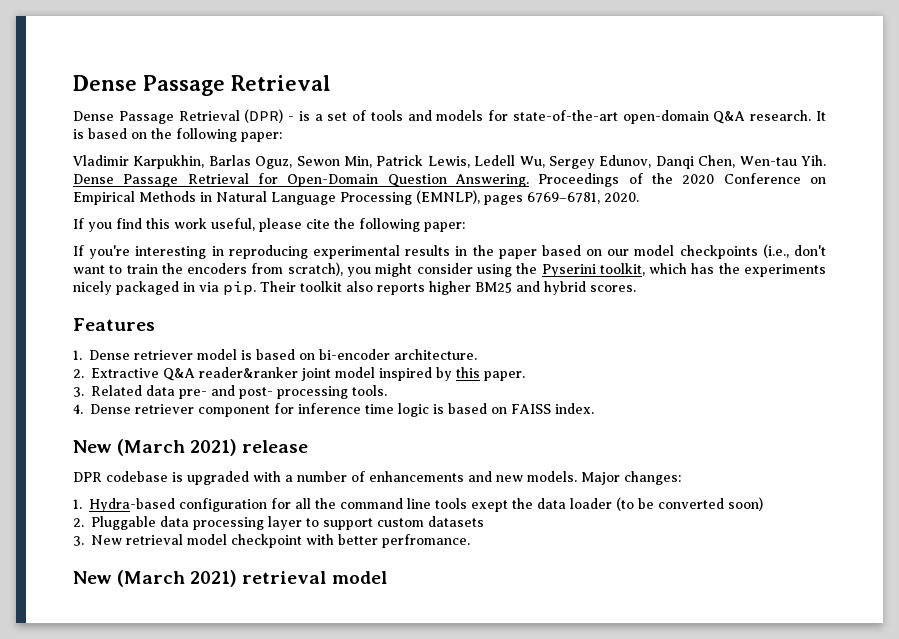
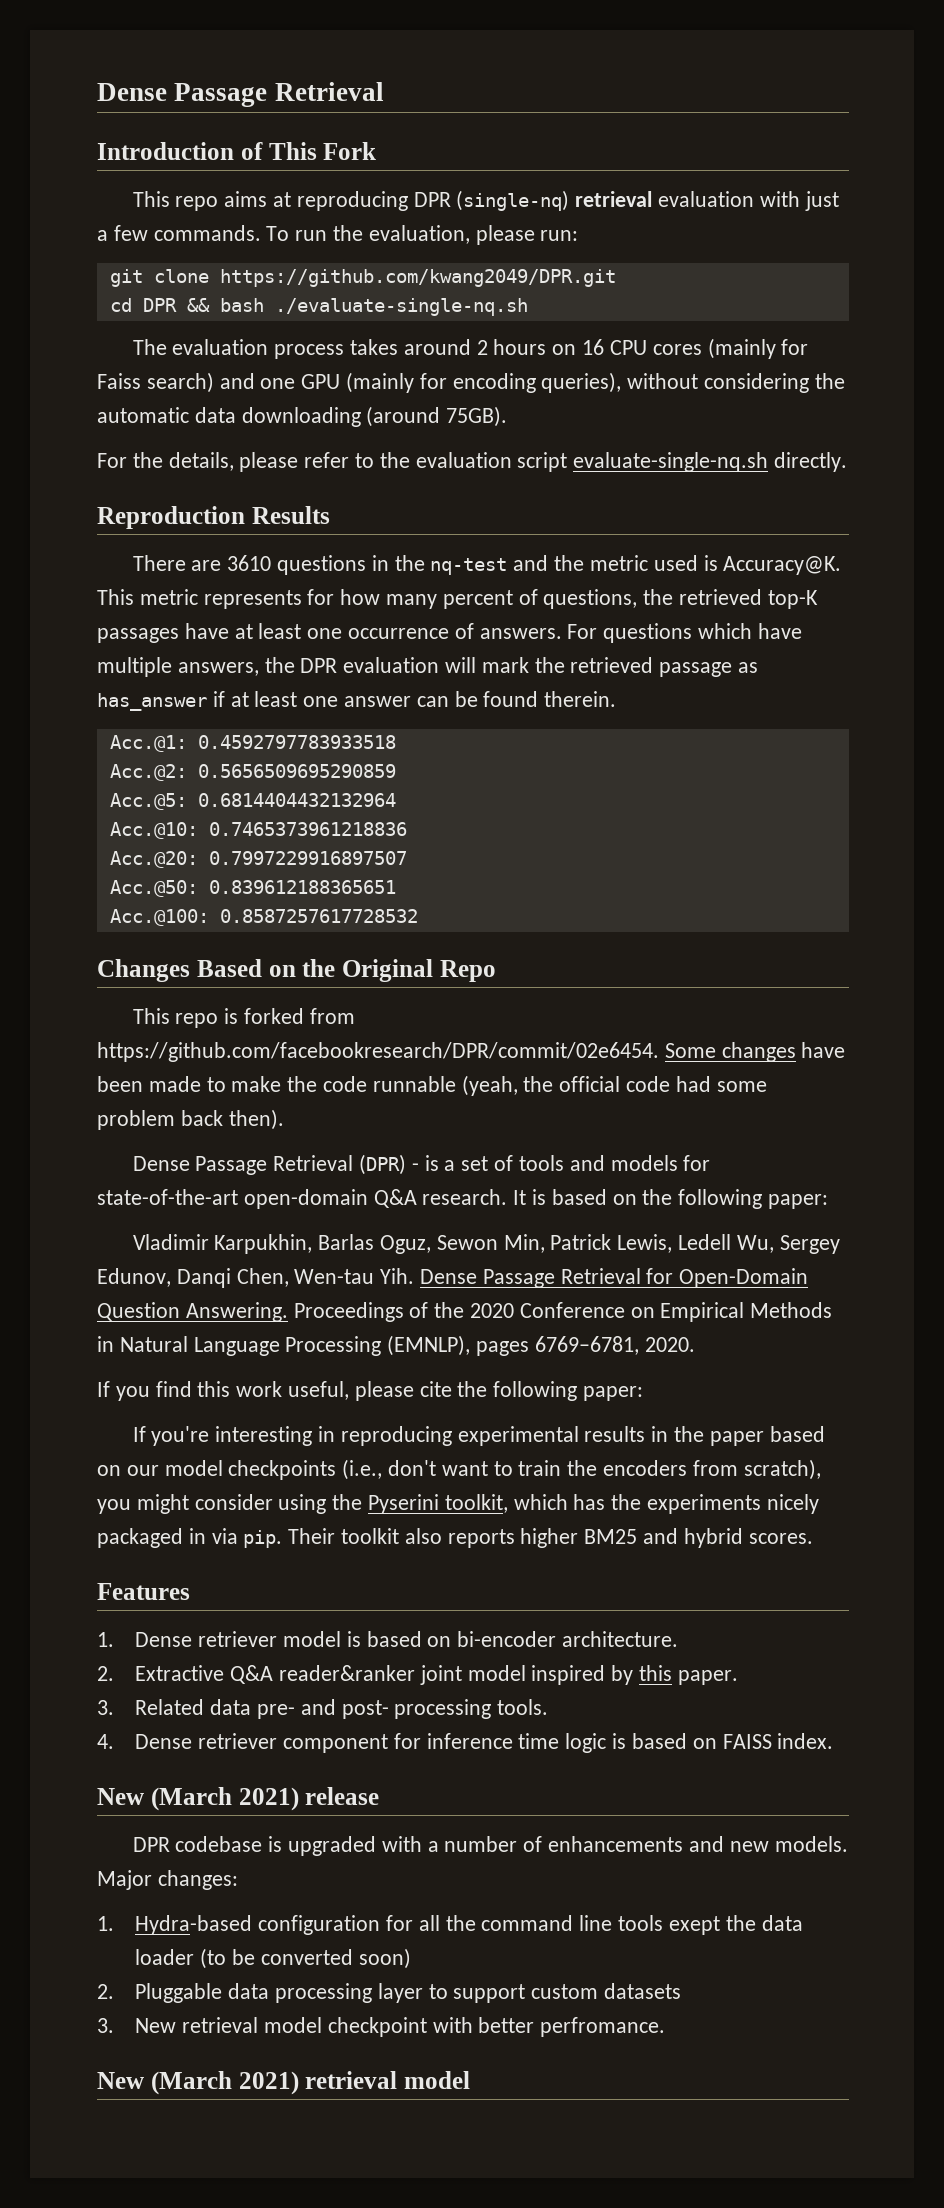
[73,75,331,96] Dense Passage Retrieval -> [97,82,384,107] [97,142,377,160] [132,190,839,211] [97,225,579,245] [109,269,616,287] [109,298,528,316] [132,338,809,359] [97,372,845,393] [97,406,508,427] [97,452,848,472] [97,506,330,529] [132,555,842,575] [97,589,818,609] [97,623,802,643] [97,657,759,677] [97,691,617,711] [109,735,396,752] [109,764,396,781] [109,793,396,810] [109,822,407,839] [109,851,407,868] [109,880,396,897] [109,909,418,926] [97,959,496,982] [132,1008,355,1028] [97,1042,846,1062] [97,1075,767,1096] [97,1109,284,1130] Dense Passage Retrieval // Introduction of This Fork // This repo aims at reproducing DPR (single-nq) retrieval evaluation with just a few commands. To run the evaluation, please run: // git clone https://github.com/kwang2049/DPR.git // cd DPR && bash ./evaluate-single-nq.sh // The evaluation process takes around 2 hours on 16 CPU cores (mainly for Faiss search) and one GPU (mainly for encoding queries), without considering the automatic data downloading (around 75GB). // For the details, please refer to the evaluation script evaluate-single-nq.sh directly. // Reproduction Results // There are 3610 questions in the nq-test and the metric used is Accuracy@K. This metric represents for how many percent of questions, the retrieved top-K passages have at least one occurrence of answers. For questions which have multiple answers, the DPR evaluation will mark the retrieved passage as has_answer if at least one answer can be found therein. // Acc.@1: 0.4592797783933518 // Acc.@2: 0.5656509695290859 // Acc.@5: 0.6814404432132964 // Acc.@10: 0.7465373961218836 // Acc.@20: 0.7997229916897507 // Acc.@50: 0.839612188365651 // Acc.@100: 0.8587257617728532 // Changes Based on the Original Repo // This repo is forked from https://github.com/facebookresearch/DPR/commit/02e6454. Some changes have been made to make the code runnable (yeah, the official code had some problem back then).

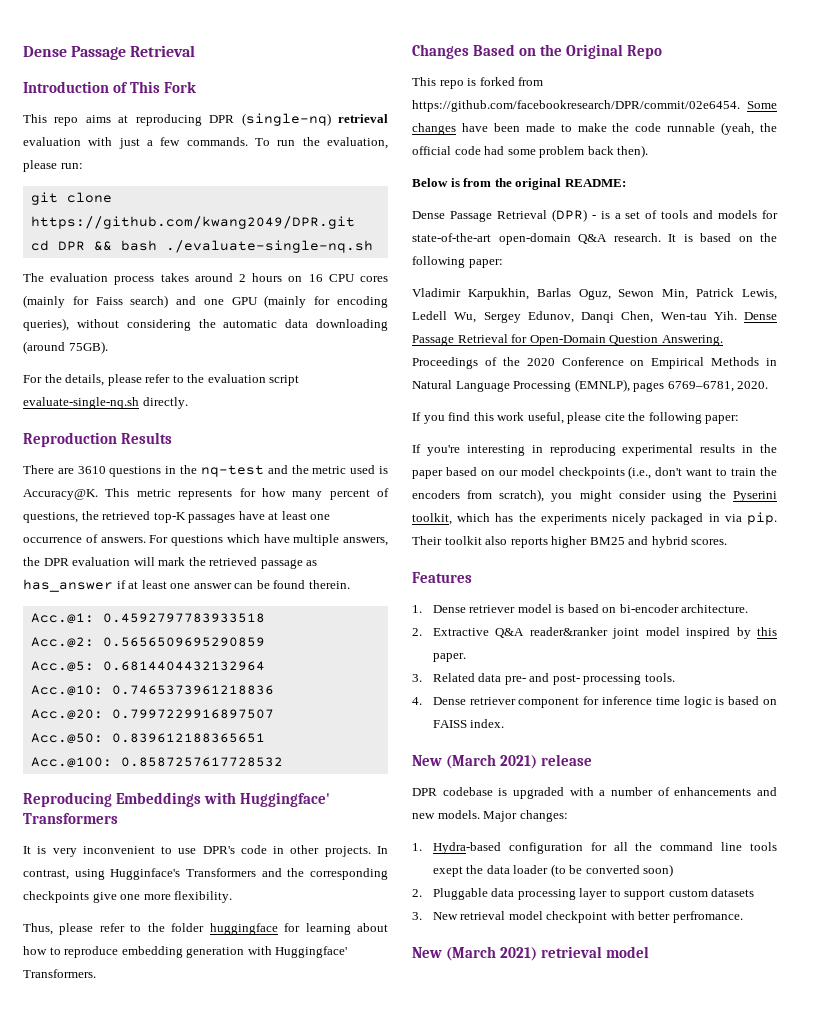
(418, 916) none -> [23,792,330,807] [23,813,118,824] [23,845,388,857] [23,868,388,880] [23,891,233,903] [23,923,389,935] [23,946,348,958] [23,969,96,978] // Reproducing Embeddings with Huggingface' Transformers // It is very inconvenient to use DPR's code in other projects. In contrast, using Hugginface's Transformers and the corresponding checkpoints give one more flexibility. // Thus, please refer to the folder huggingface for learning about how to reproduce embedding generation with Huggingface' Transformers.
(284, 1119) none -> [412,178,626,190] // Below is from the original README:

